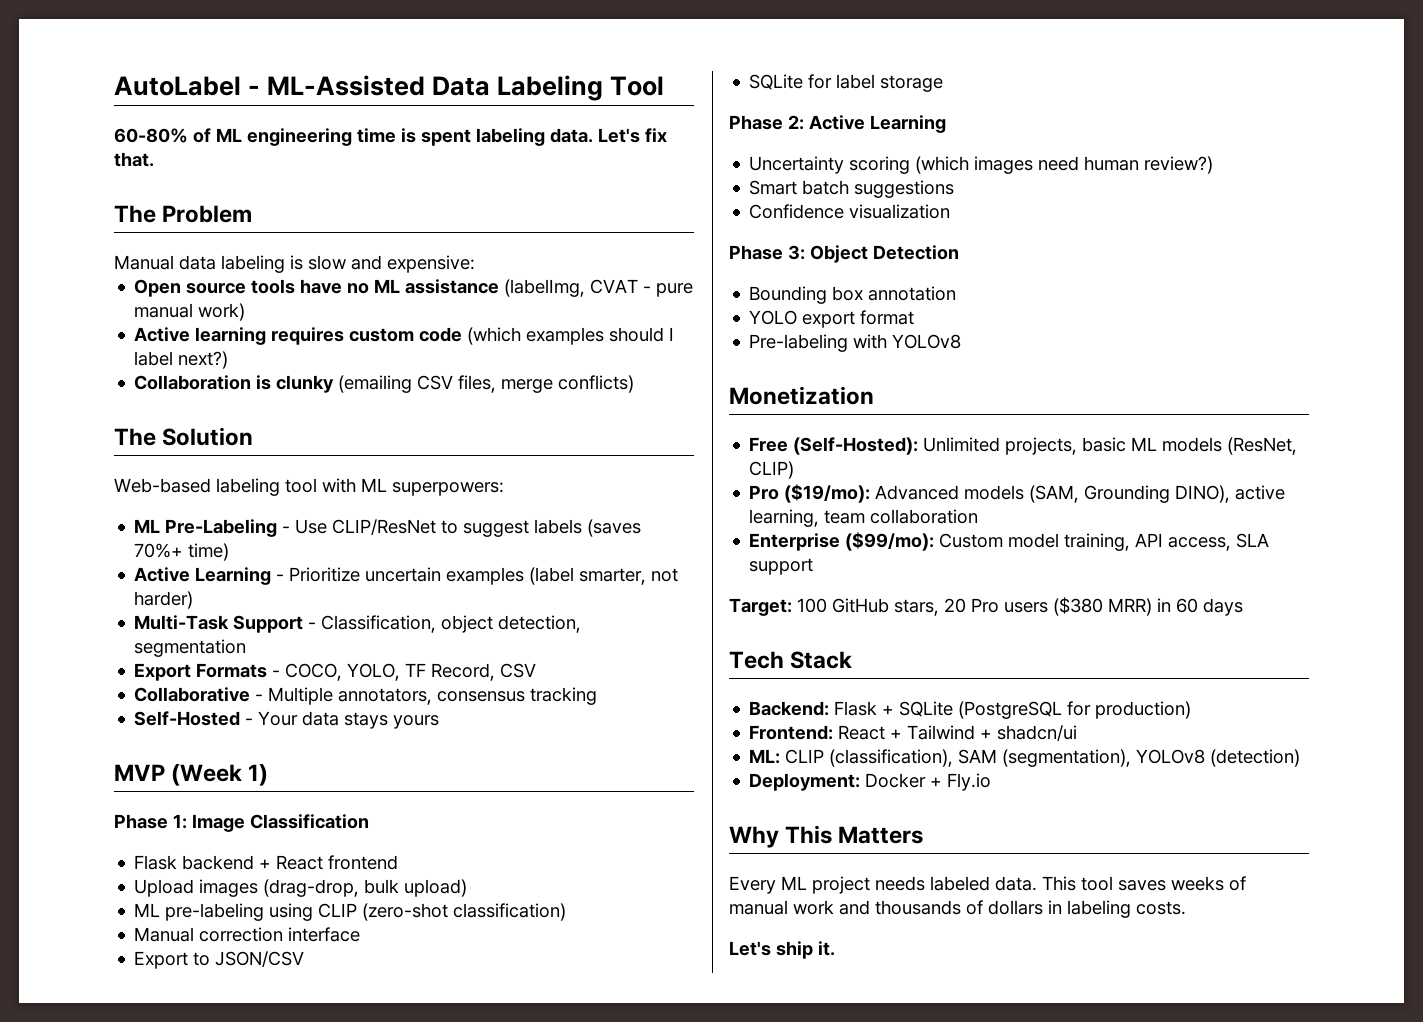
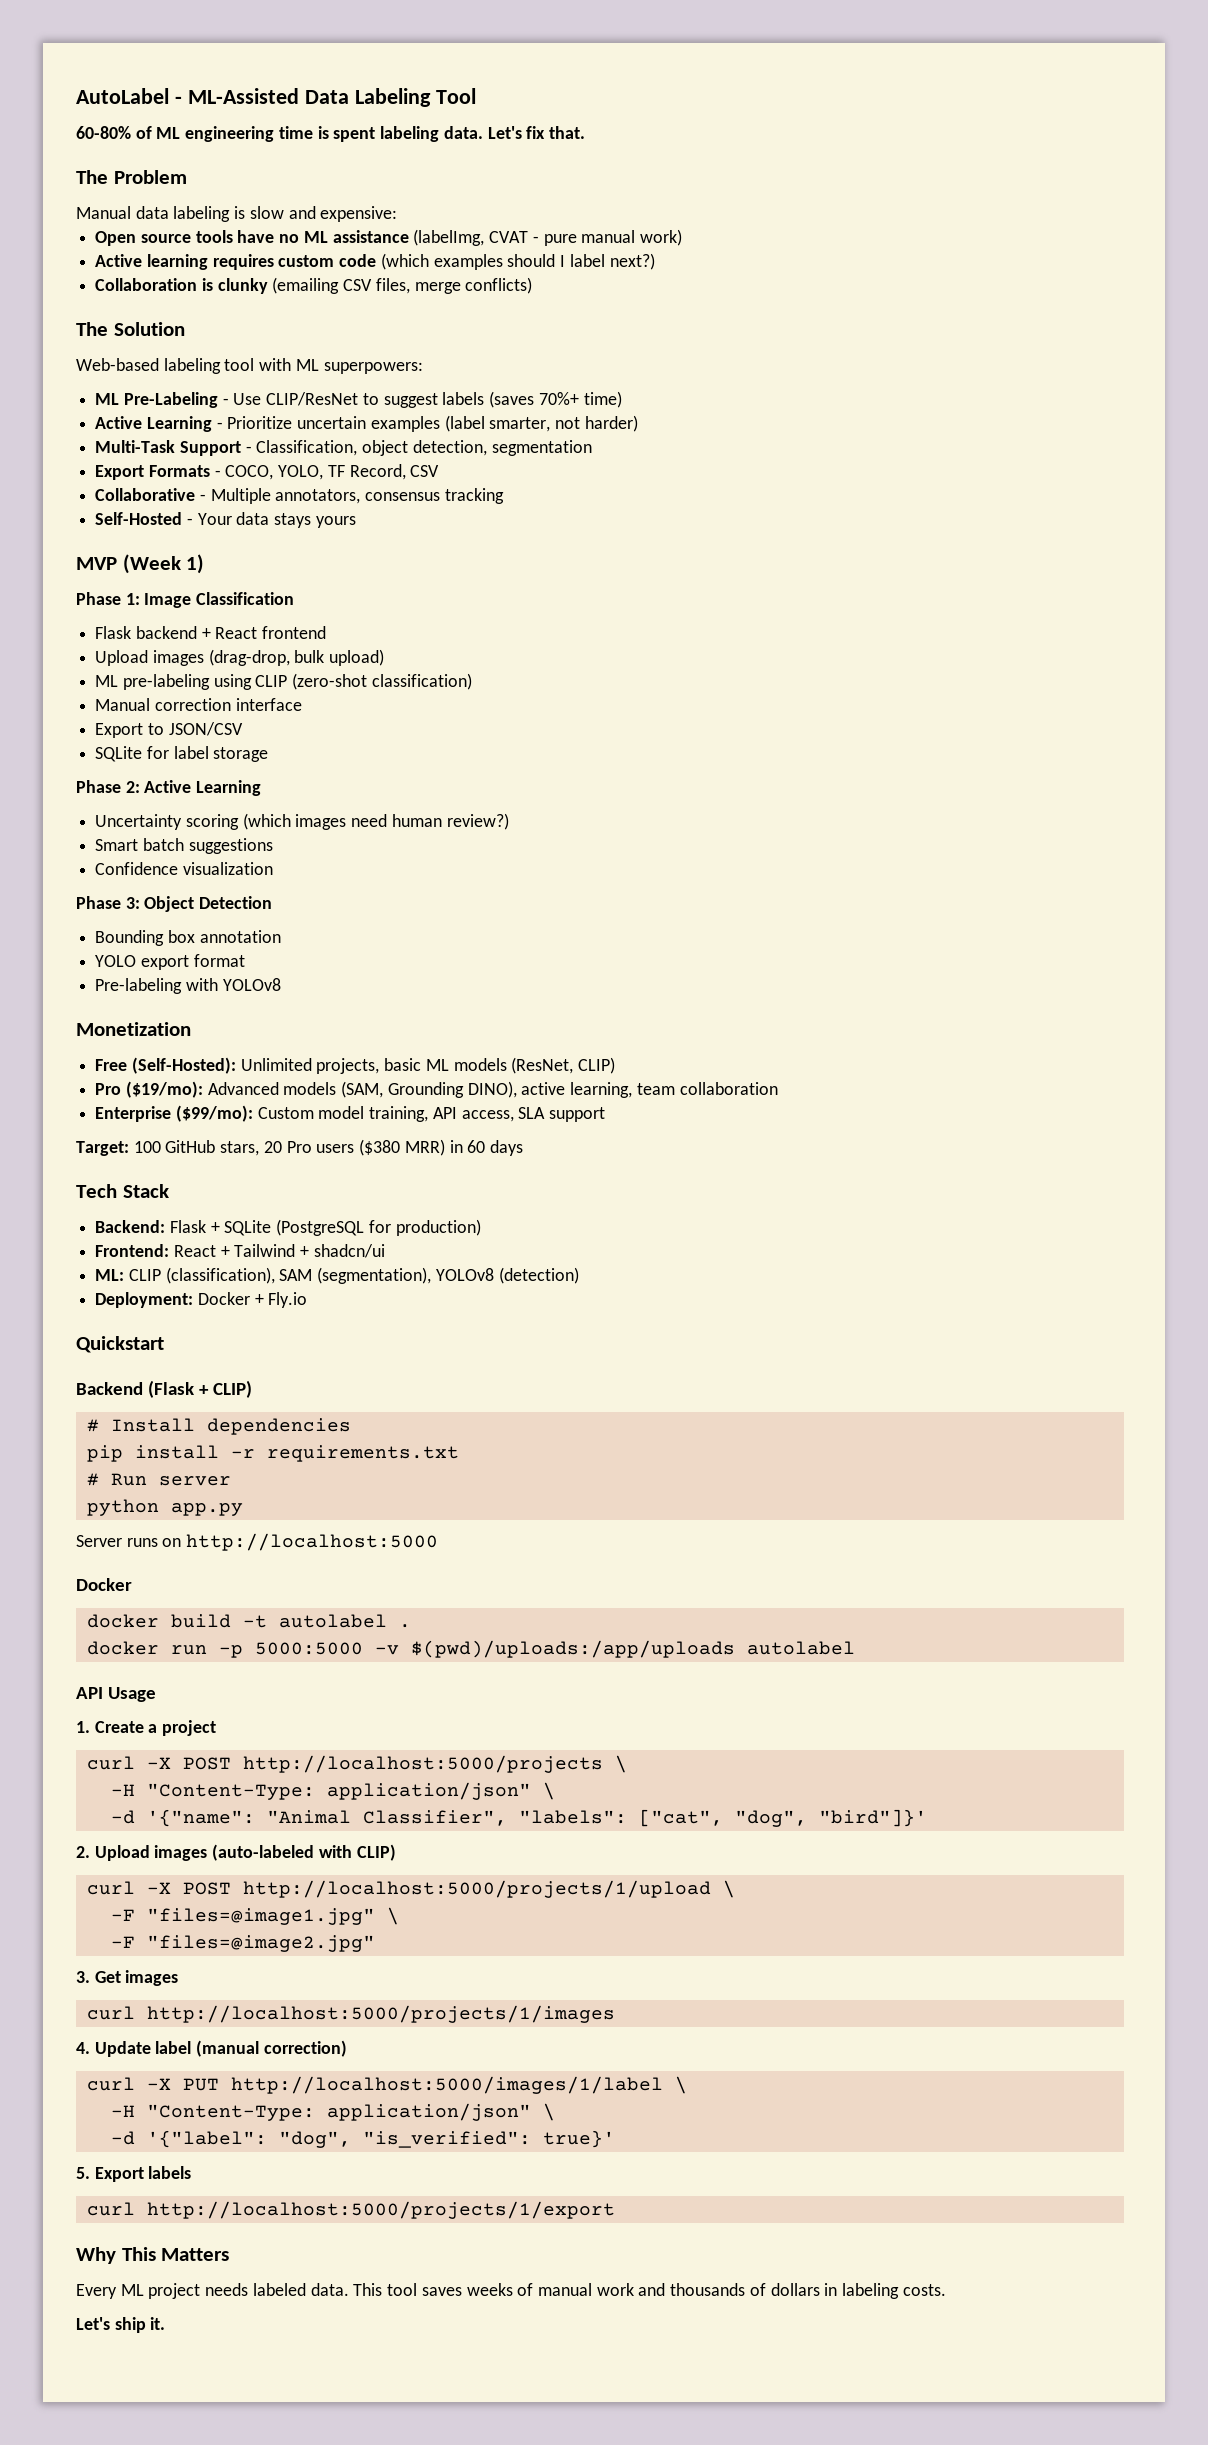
(992, 782) none -> [76,1336,164,1353] [76,1380,253,1398] [86,1418,351,1435] [86,1445,459,1462] [86,1473,231,1486] [86,1499,243,1516] [76,1533,439,1551] [76,1578,132,1591] [86,1614,411,1628] [86,1640,855,1658] [76,1687,157,1702] [76,1720,217,1736] [86,1755,627,1773] [110,1782,555,1800] [110,1809,927,1827] [76,1844,396,1861] [86,1880,735,1898] [110,1907,399,1925] [110,1935,375,1952] [76,1970,179,1986] [86,2005,615,2023] [76,2040,347,2057] [86,2076,687,2094] [110,2103,555,2121] [110,2130,615,2148] [76,2166,192,2182] [86,2201,615,2219] // Quickstart // Backend (Flask + CLIP) // # Install dependencies // pip install -r requirements.txt // # Run server // python app.py // Server runs on http://localhost:5000 // Docker // docker build -t autolabel . // docker run -p 5000:5000 -v $(pwd)/uploads:/app/uploads autolabel // API Usage // 1. Create a project // curl -X POST http://localhost:5000/projects \ // -H "Content-Type: application/json" \ // -d '{"name": "Animal Classifier", "labels": ["cat", "dog", "bird"]}' // 2. Upload images (auto-labeled with CLIP) // curl -X POST http://localhost:5000/projects/1/upload \ // -F "files=@image1.jpg" \ // -F "files=@image2.jpg" // 3. Get images // curl http://localhost:5000/projects/1/images // 4. Update label (manual correction) // curl -X PUT http://localhost:5000/images/1/label \ // -H "Content-Type: application/json" \ // -d '{"label": "dog", "is_verified": true}' // 5. Export labels // curl http://localhost:5000/projects/1/export

